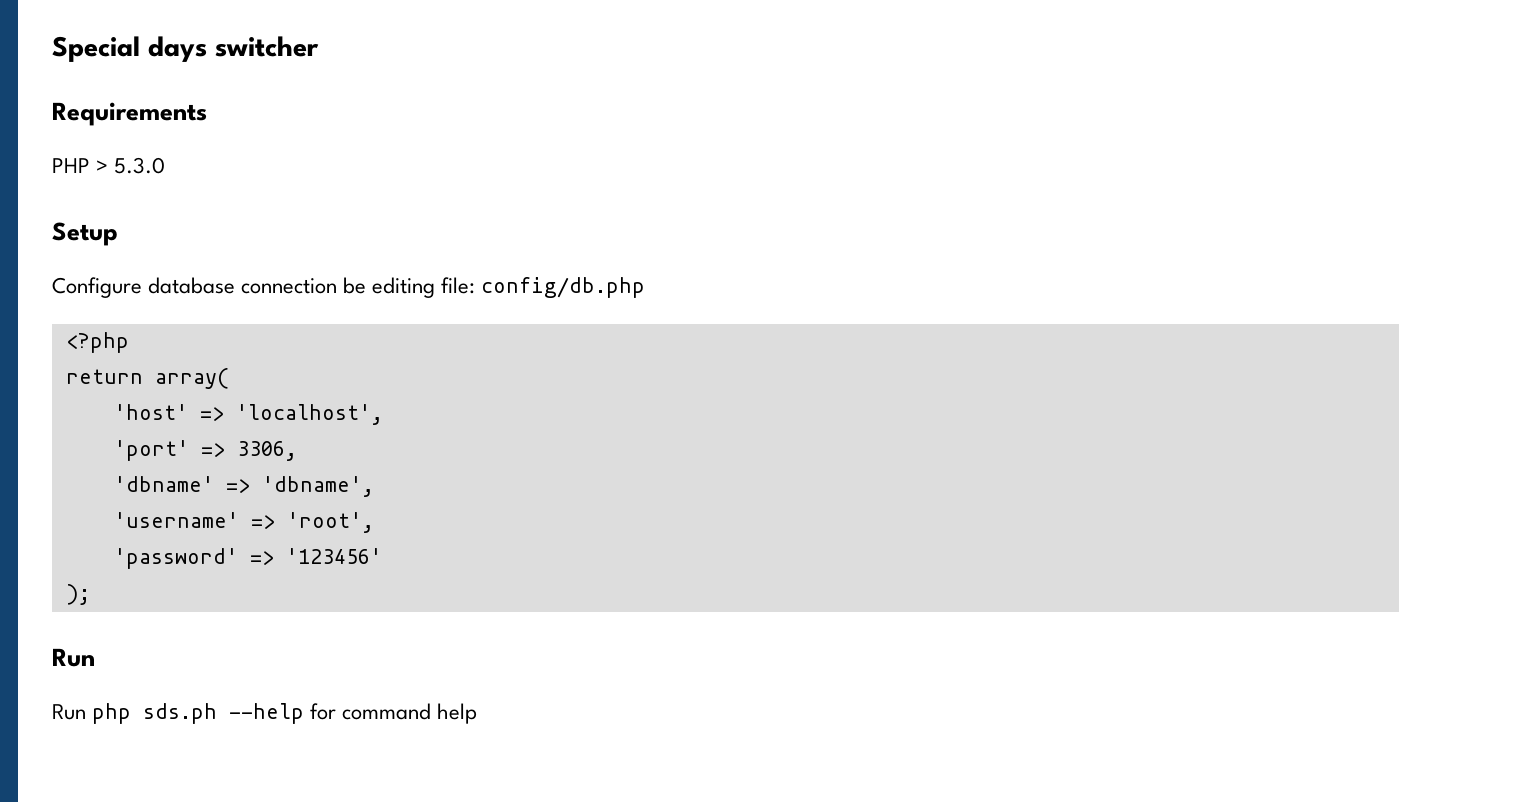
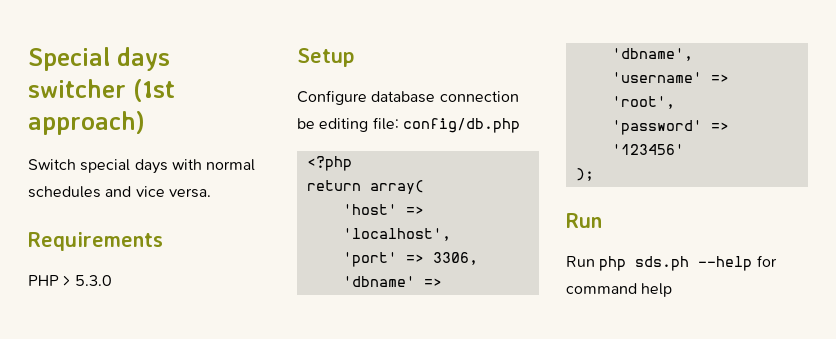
(319, 46) none -> [133,79,175,102] [28,111,145,135] [28,159,256,174] [28,186,211,198] (1st approach) // Switch special days with normal schedules and vice versa.

